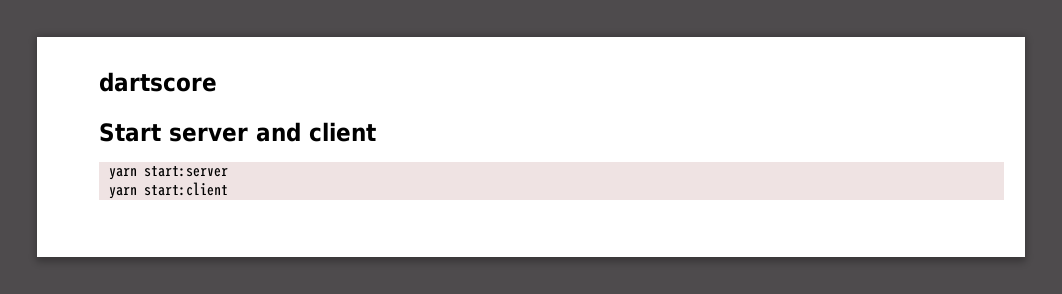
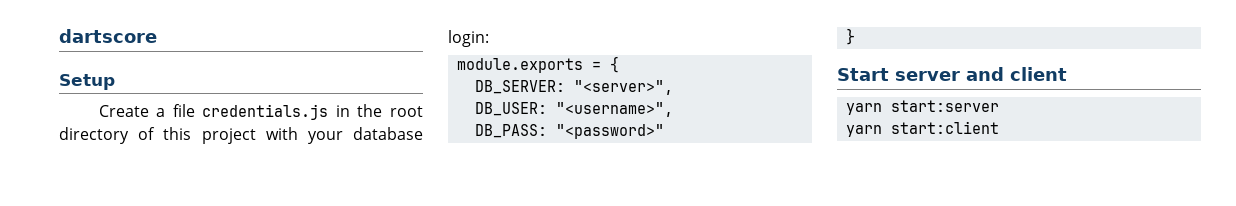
(217, 82) none -> [59,74,115,90] [98,104,423,120] [59,127,423,144] [448,30,489,47] [457,56,620,73] [475,80,674,95] [475,102,674,117] [475,124,665,139] [846,28,856,45] // Setup // Create a file credentials.js in the root directory of this project with your database login: // module.exports = { // DB_SERVER: "<server>", // DB_USER: "<username>", // DB_PASS: "<password>" // }

